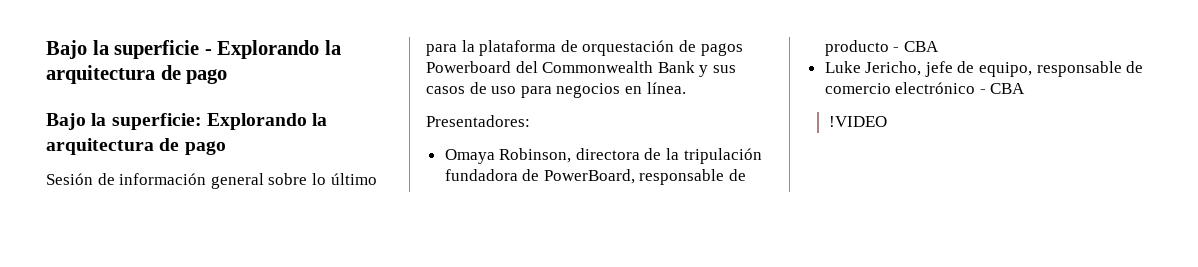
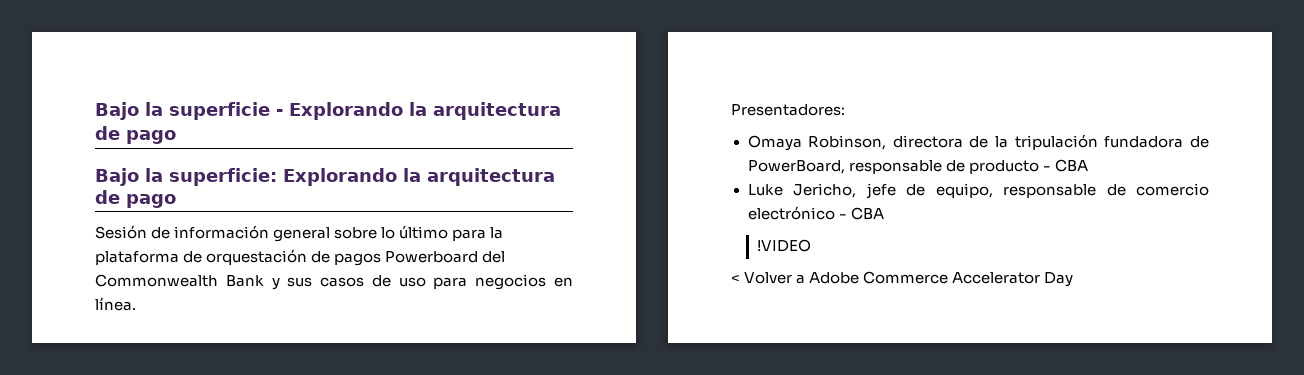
(887, 121) none -> [731,271,1074,287] // < Volver a Adobe Commerce Accelerator Day

